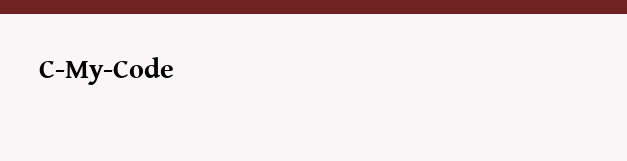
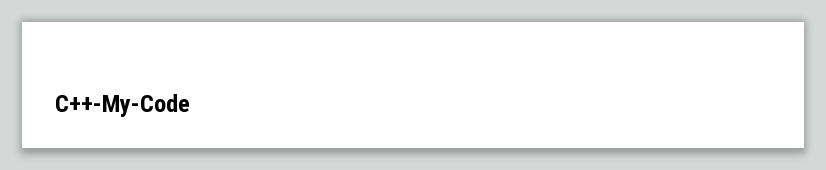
[39,57,174,85] C-My-Code -> [55,94,190,117] C++-My-Code

